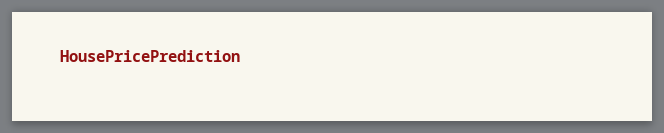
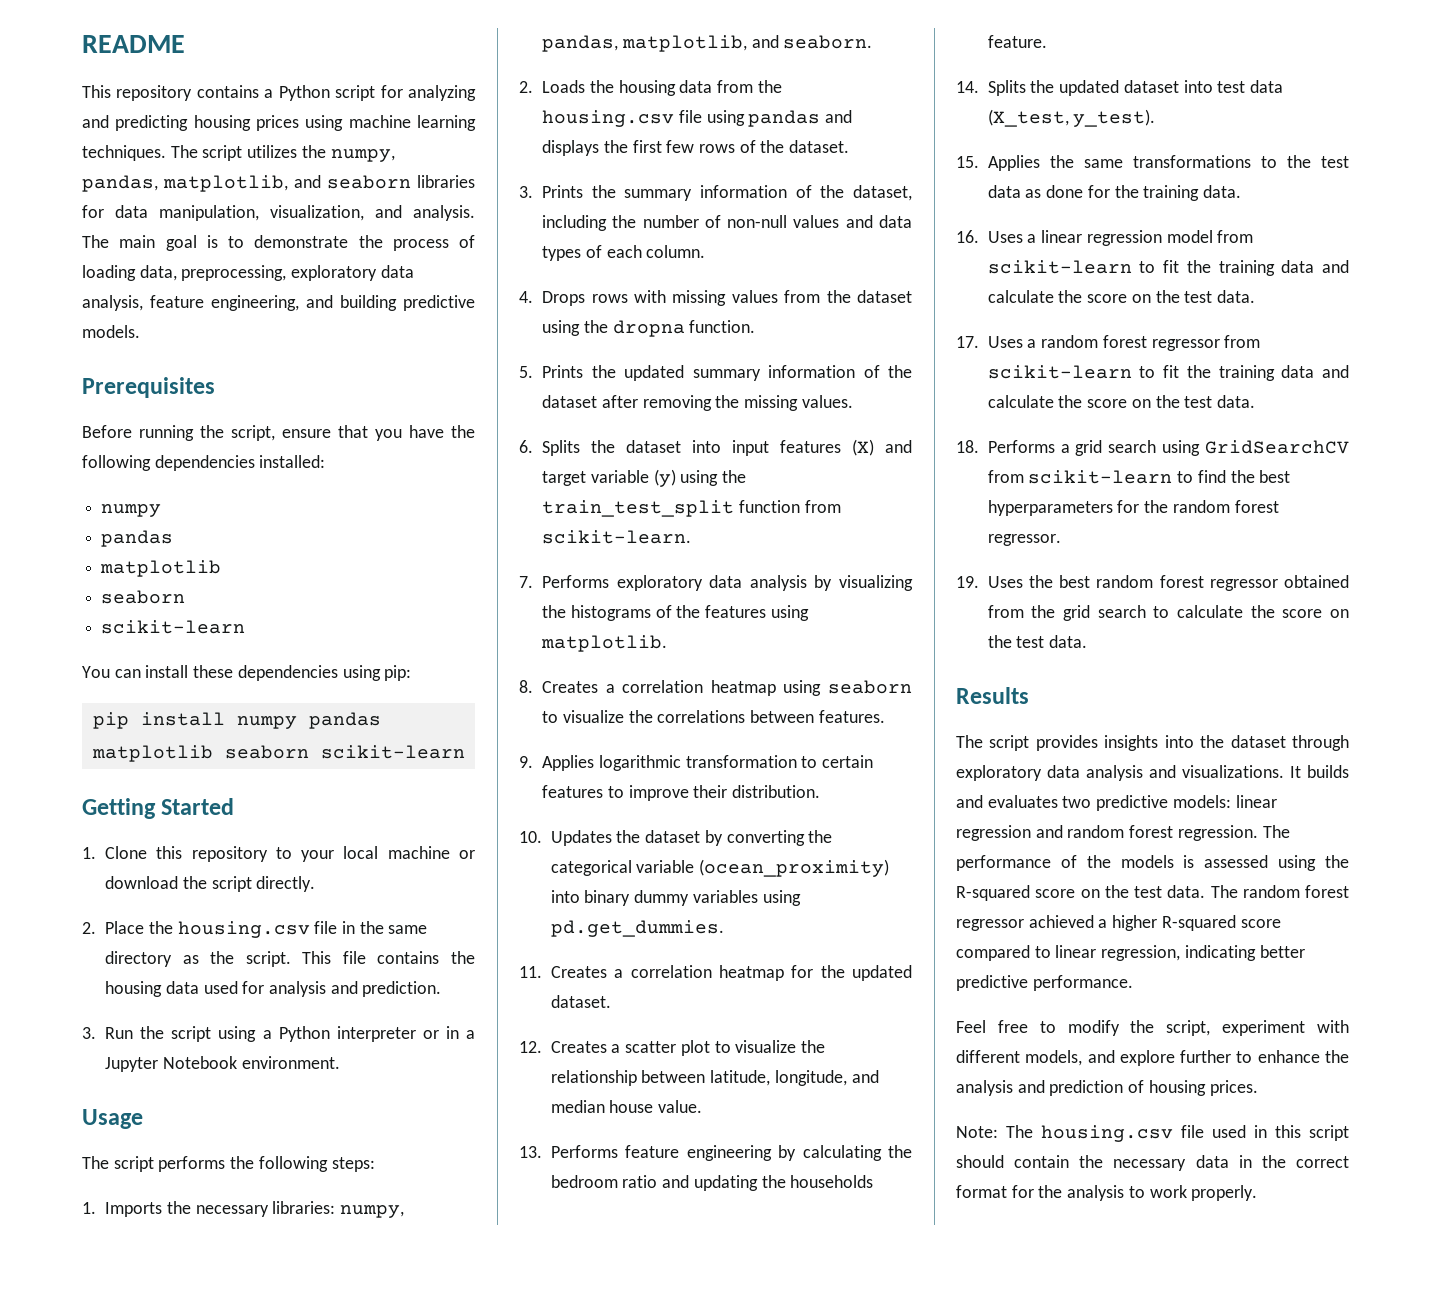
[60,50,240,62] HousePricePrediction -> [82,35,185,53] [82,85,477,101] [82,115,476,131] [82,145,395,162] [82,175,475,192] [82,205,475,221] [82,235,475,251] [82,265,414,281] [82,295,475,311] [82,325,140,338] [82,377,215,398] [82,425,475,441] [82,455,326,471] [101,504,162,517] [101,530,174,547] [100,560,222,577] [101,590,186,604] [101,620,246,634] [82,665,412,681] [92,712,381,729] [91,745,465,762] [82,798,235,819] [82,846,475,862] [105,876,316,892] [82,921,428,938] [105,951,476,967] [105,981,442,997] [82,1026,475,1042] [105,1056,340,1072] [82,1109,143,1129] [82,1156,375,1172] [82,1201,405,1218] [542,35,873,52] [519,80,782,96] [542,110,853,127] [542,140,850,156] [519,185,912,201] [542,215,912,231] [542,245,706,261] [519,290,912,306] [542,320,756,337] [519,365,912,381] [542,395,853,411] [519,439,912,456] [542,469,747,487] [542,500,841,517] [542,530,692,544] [519,575,913,591] [542,605,809,621] [541,635,668,652] [519,680,912,696] [542,710,885,723] [519,755,874,771] [542,785,821,801] [519,830,833,846] [550,859,890,877] [550,890,801,906] [550,920,724,937] [519,965,912,981] [550,995,611,1008] [519,1040,826,1056] [550,1070,879,1086] [550,1100,703,1113] [519,1145,912,1161] [550,1175,874,1191] [987,35,1047,48] [956,80,1284,96] [987,109,1156,127] [956,155,1349,171] [987,185,1242,201] [956,230,1254,246] [987,260,1349,276] [987,290,1256,303] [956,335,1261,351] [987,365,1349,381] [987,395,1256,408] [956,440,1349,456] [987,470,1291,484] [987,500,1279,516] [987,534,1061,546] [956,575,1349,591] [987,605,1349,621] [987,635,1088,648] [956,687,1029,704] [956,735,1349,751] [956,765,1349,781] [956,795,1277,811] [956,825,1290,841] [956,855,1349,871] [956,885,1349,901] [956,915,1281,931] [956,945,1305,961] [956,975,1133,991] [956,1020,1349,1036] [956,1050,1349,1066] [956,1080,1258,1096] [956,1125,1349,1142] [956,1155,1349,1171] [956,1185,1258,1201] README // This repository contains a Python script for analyzing and predicting housing prices using machine learning techniques. The script utilizes the numpy, pandas, matplotlib, and seaborn libraries for data manipulation, visualization, and analysis. The main goal is to demonstrate the process of loading data, preprocessing, exploratory data analysis, feature engineering, and building predictive models. // Prerequisites // Before running the script, ensure that you have the following dependencies installed: // numpy // pandas // matplotlib // seaborn // scikit-learn // You can install these dependencies using pip: // pip install numpy pandas matplotlib seaborn scikit-learn // Getting Started // 1. Clone this repository to your local machine or download the script directly. // 2. Place the housing.csv file in the same directory as the script. This file contains the housing data used for analysis and prediction. // 3. Run the script using a Python interpreter or in a Jupyter Notebook environment. // Usage // The script performs the following steps: // 1. Imports the necessary libraries: numpy, pandas, matplotlib, and seaborn. // 2. Loads the housing data from the housing.csv file using pandas and displays the first few rows of the dataset. // 3. Prints the summary information of the dataset, including the number of non-null values and data types of each column. // 4. Drops rows with missing values from the dataset using the dropna function. // 5. Prints the updated summary information of the dataset after removing the missing values. // 6. Splits the dataset into input features (X) and target variable (y) using the train_test_split function from scikit-learn. // 7. Performs exploratory data analysis by visualizing the histograms of the features using matplotlib. // 8. Creates a correlation heatmap using seaborn to visualize the correlations between features. // 9. Applies logarithmic transformation to certain features to improve their distribution. // 10. Updates the dataset by converting the categorical variable (ocean_proximity) into binary dummy variables using pd.get_dummies. // 11. Creates a correlation heatmap for the updated dataset. // 12. Creates a scatter plot to visualize the relationship between latitude, longitude, and median house value. // 13. Performs feature engineering by calculating the bedroom ratio and updating the households feature. // 14. Splits the updated dataset into test data (X_test, y_test). // 15. Applies the same transformations to the test data as done for the training data. // 16. Uses a linear regression model from scikit-learn to fit the training data and calculate the score on the test data. // 17. Uses a random forest regressor from scikit-learn to fit the training data and calculate the score on the test data. // 18. Performs a grid search using GridSearchCV from scikit-learn to find the best hyperparameters for the random forest regressor. // 19. Uses the best random forest regressor obtained from the grid search to calculate the score on the test data. // Results // The script provides insights into the dataset through exploratory data analysis and visualizations. It builds and evaluates two predictive models: linear regression and random forest regression. The performance of the models is assessed using the R-squared score on the test data. The random forest regressor achieved a higher R-squared score compared to linear regression, indicating better predictive performance. // Feel free to modify the script, experiment with different models, and explore further to enhance the analysis and prediction of housing prices. // Note: The housing.csv file used in this script should contain the necessary data in the correct format for the analysis to work properly.

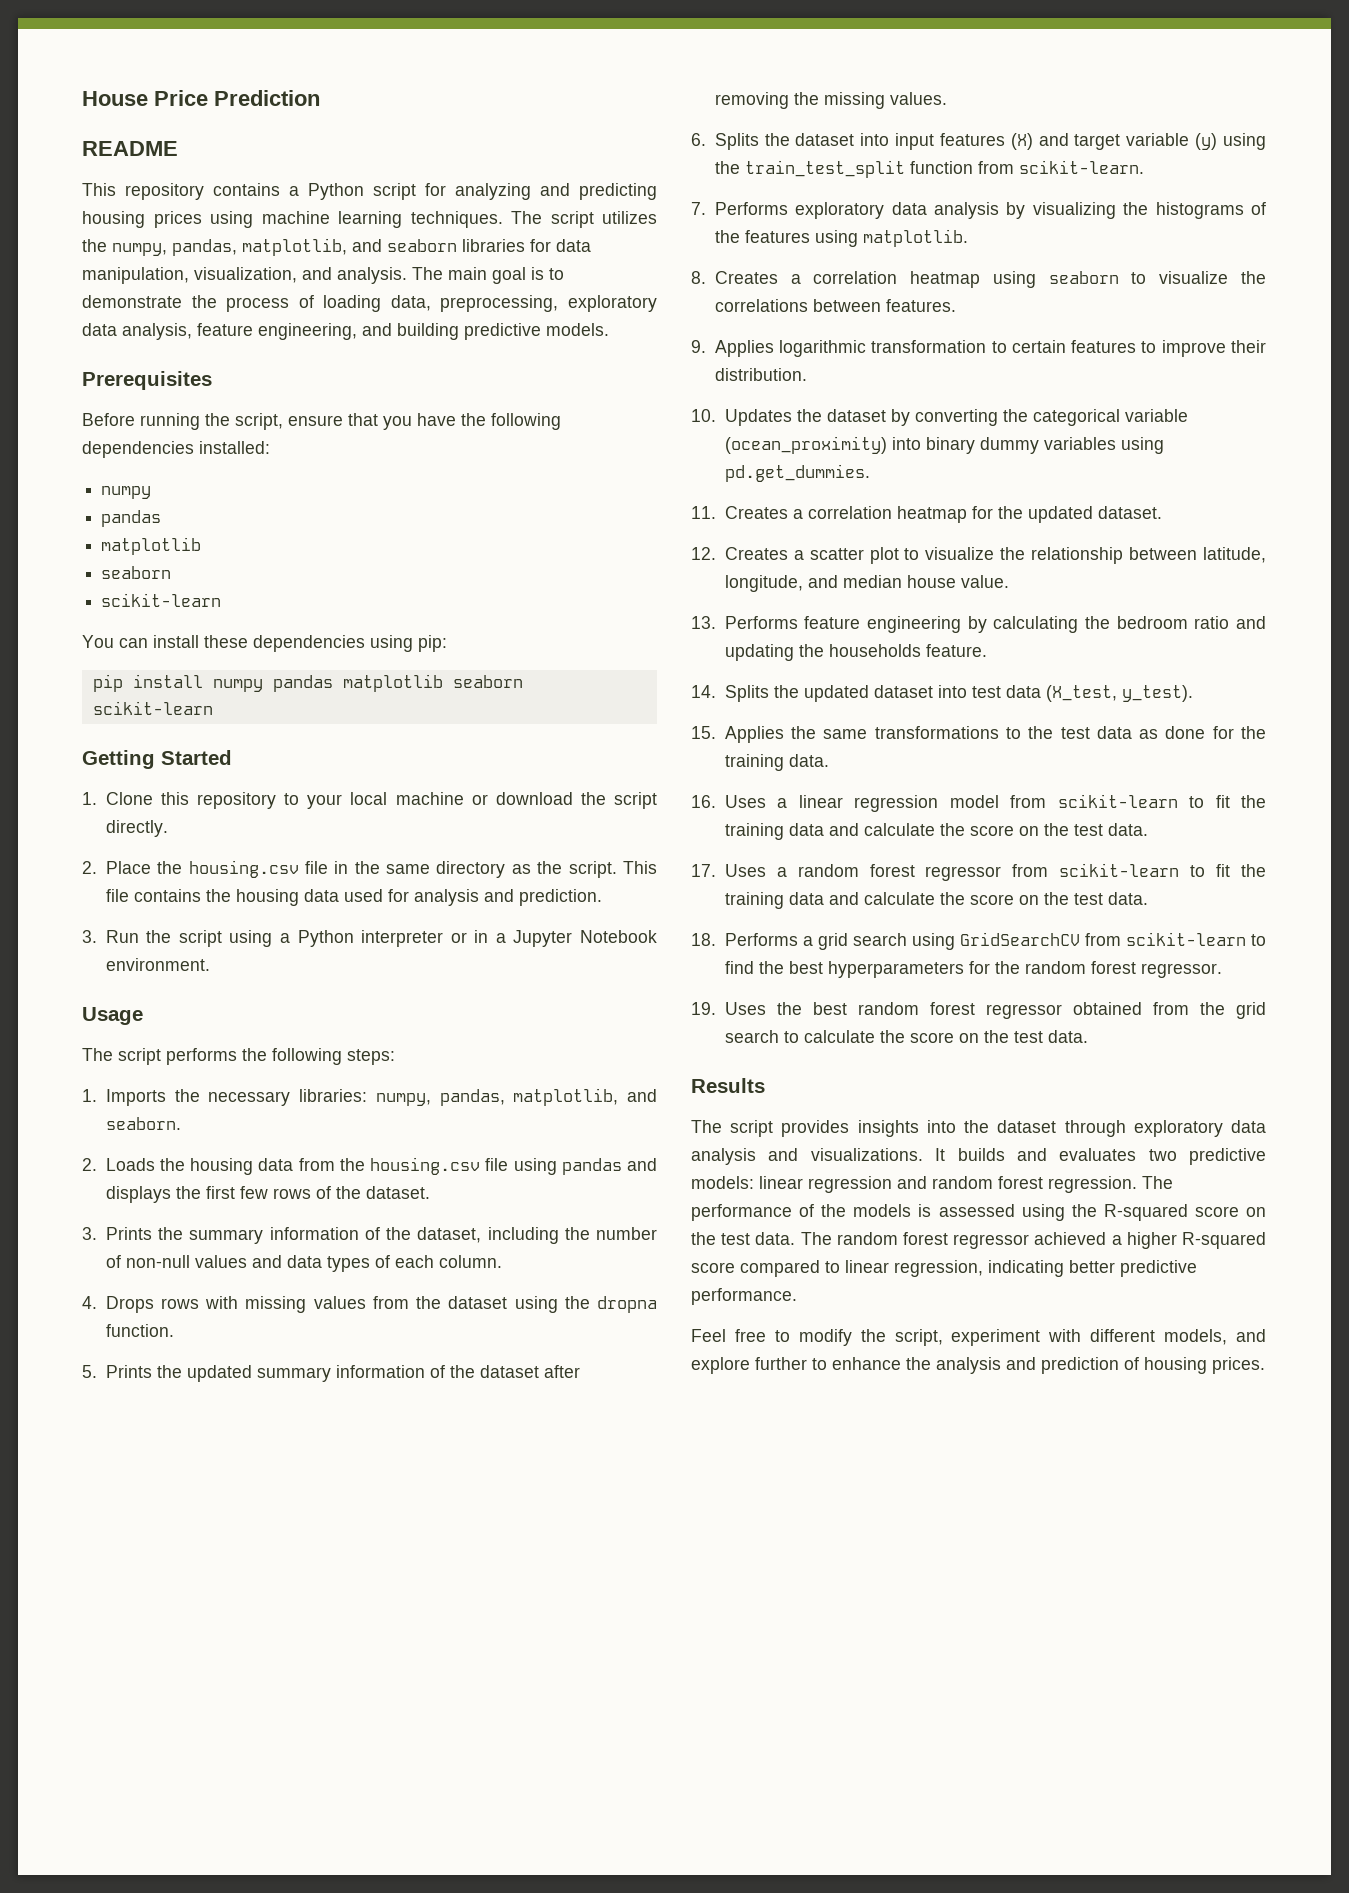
(82, 44) none -> [82,90,320,106] House Price Prediction //
[956,1125,1349,1142] [956,1155,1349,1171] [956,1185,1258,1201] // Note: The housing.csv file used in this script should contain the necessary data in the correct format for the analysis to work properly. -> (1265, 1365) none

